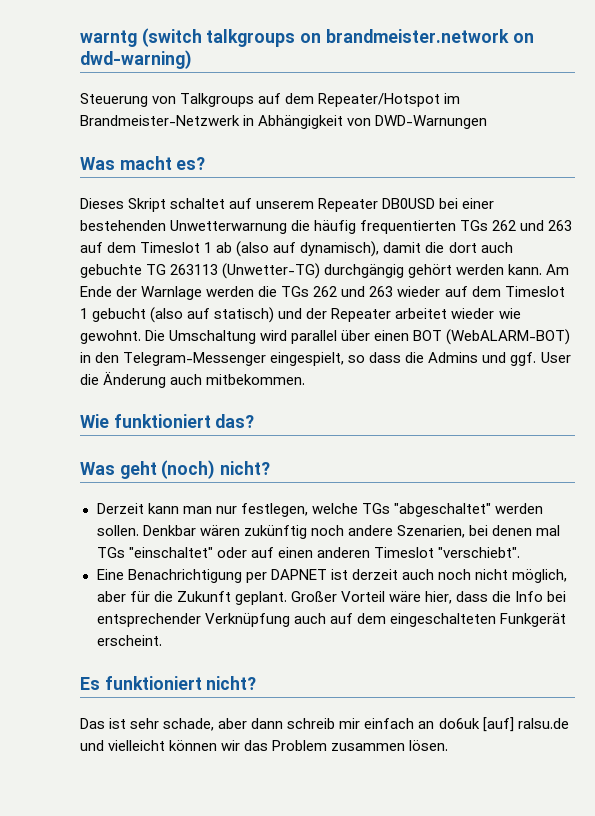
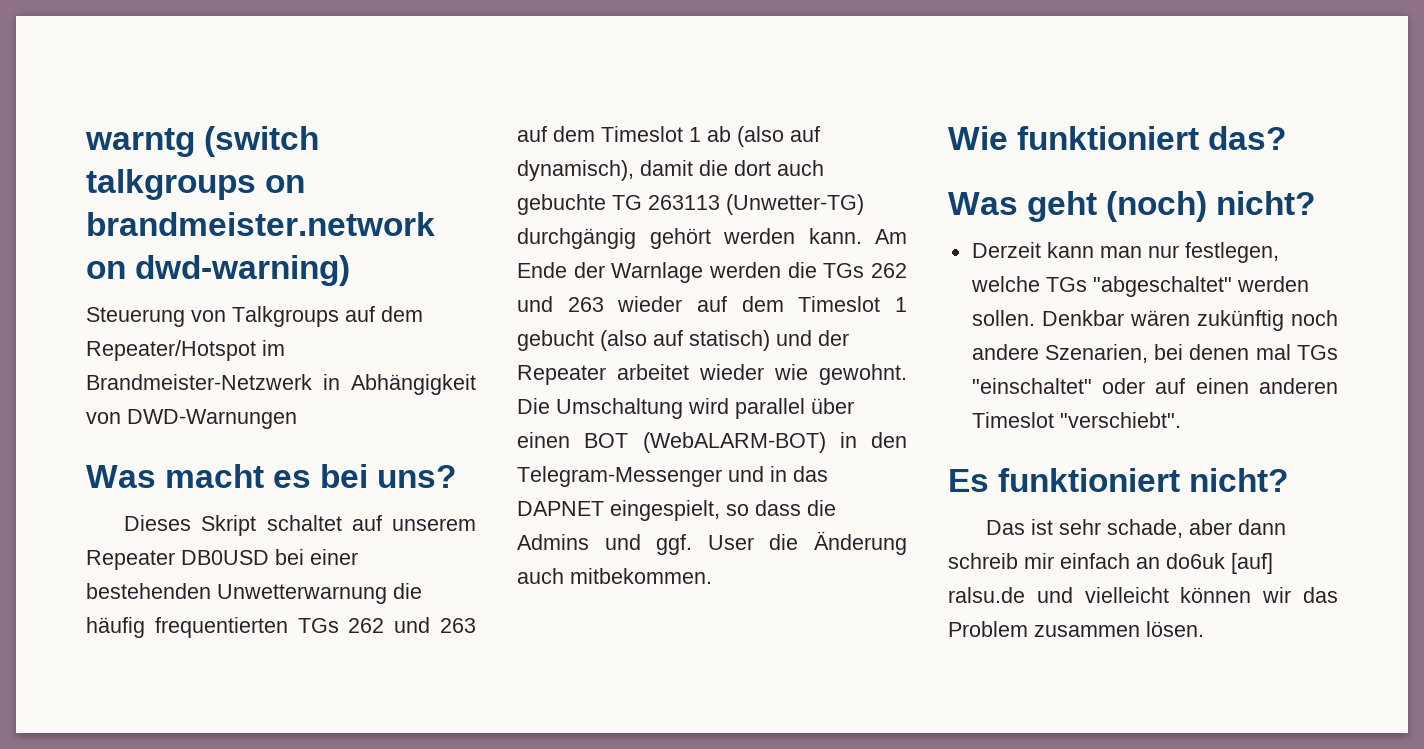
[176,157,206,170] es? -> [273,464,457,488] es bei uns?
(267, 359) none -> [728,466,828,482] [517,501,604,516] und in das DAPNET
[96,569,567,583] [96,591,567,605] [96,613,566,627] [96,635,162,646] // Eine Benachrichtigung per DAPNET ist derzeit auch noch nicht möglich, aber für die Zukunft geplant. Großer Vorteil wäre hier, dass die Info bei entsprechender Verknüpfung auch auf dem eingeschalteten Funkgerät erscheint. -> (1181, 420) none

